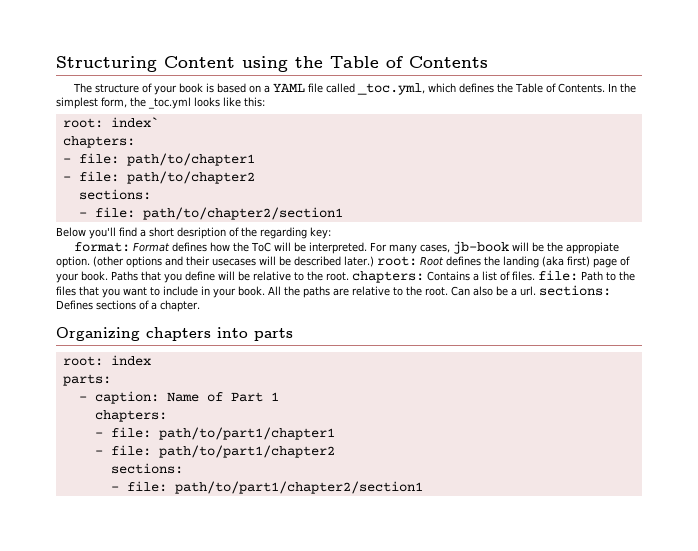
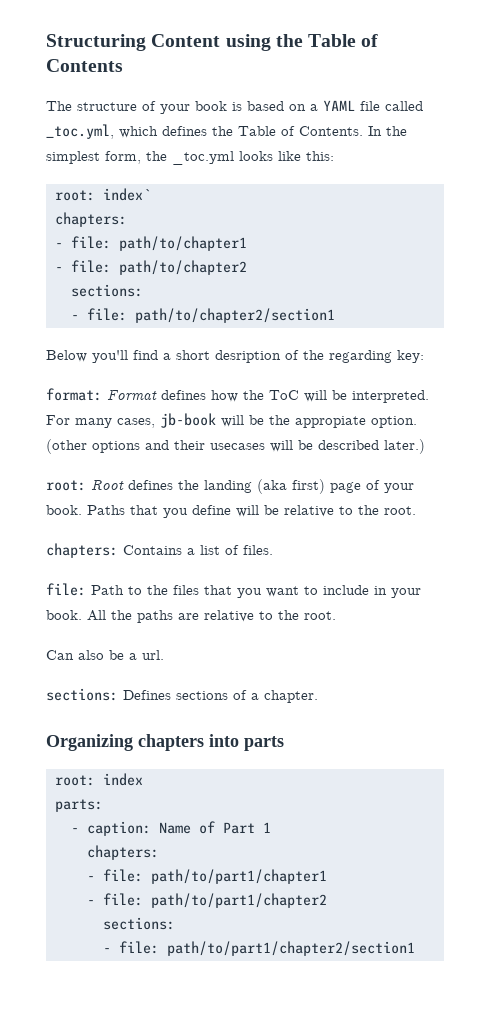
(374, 261) none -> (425, 446) //
(349, 276) none -> (416, 510) //
(535, 276) none -> (273, 550) //
(448, 291) none -> (336, 615) //
(536, 291) none -> (164, 655) //

